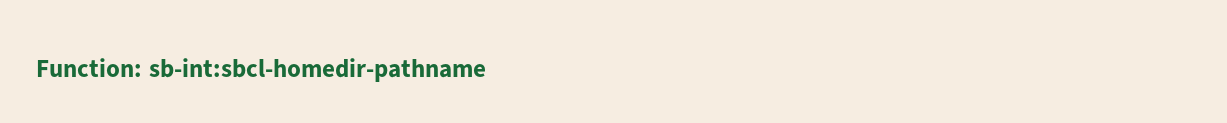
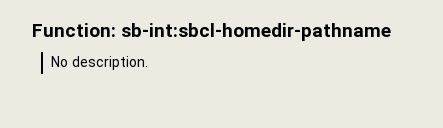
(486, 70) none -> [50,56,148,70] // No description.

